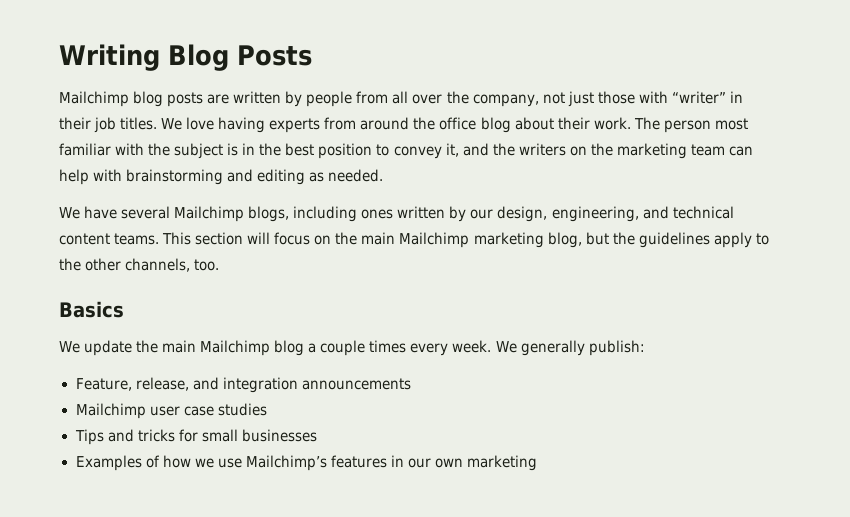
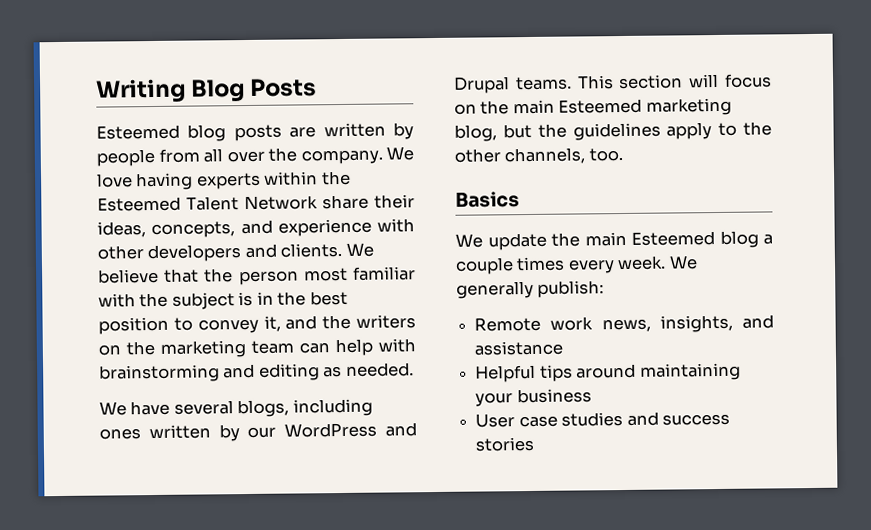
[59,91,129,107] Mailchimp -> [96,124,180,140] Esteemed
[472,91,743,107] [59,117,660,133] company, not just those with “writer” in their job titles. We love having experts from around the office blog about their work. The -> [300,146,414,165] [97,170,351,191] [97,194,415,212] [97,218,415,239] [97,242,374,263] [98,268,234,284] company. We love having experts within the Esteemed Talent Network share their ideas, concepts, and experience with other developers and clients. We believe that the
[174,206,245,222] Mailchimp -> (234, 407) none
[497,206,734,222] [59,233,110,245] design, engineering, and technical content -> [284,422,418,438] [453,76,510,94] WordPress and Drupal
[399,232,470,248] Mailchimp -> [558,98,643,114] Esteemed
[200,340,271,356] Mailchimp -> [631,231,715,246] Esteemed
[75,377,411,393] [75,403,267,419] [74,429,317,445] [75,455,537,471] Feature, release, and integration announcements // Mailchimp user case studies // Tips and tricks for small businesses // Examples of how we use Mailchimp’s features in our own marketing -> [474,314,774,333] [474,340,564,356] [475,362,741,383] [475,388,592,407] [475,411,730,428] [475,436,535,452] Remote work news, insights, and assistance // Helpful tips around maintaining your business // User case studies and success stories

